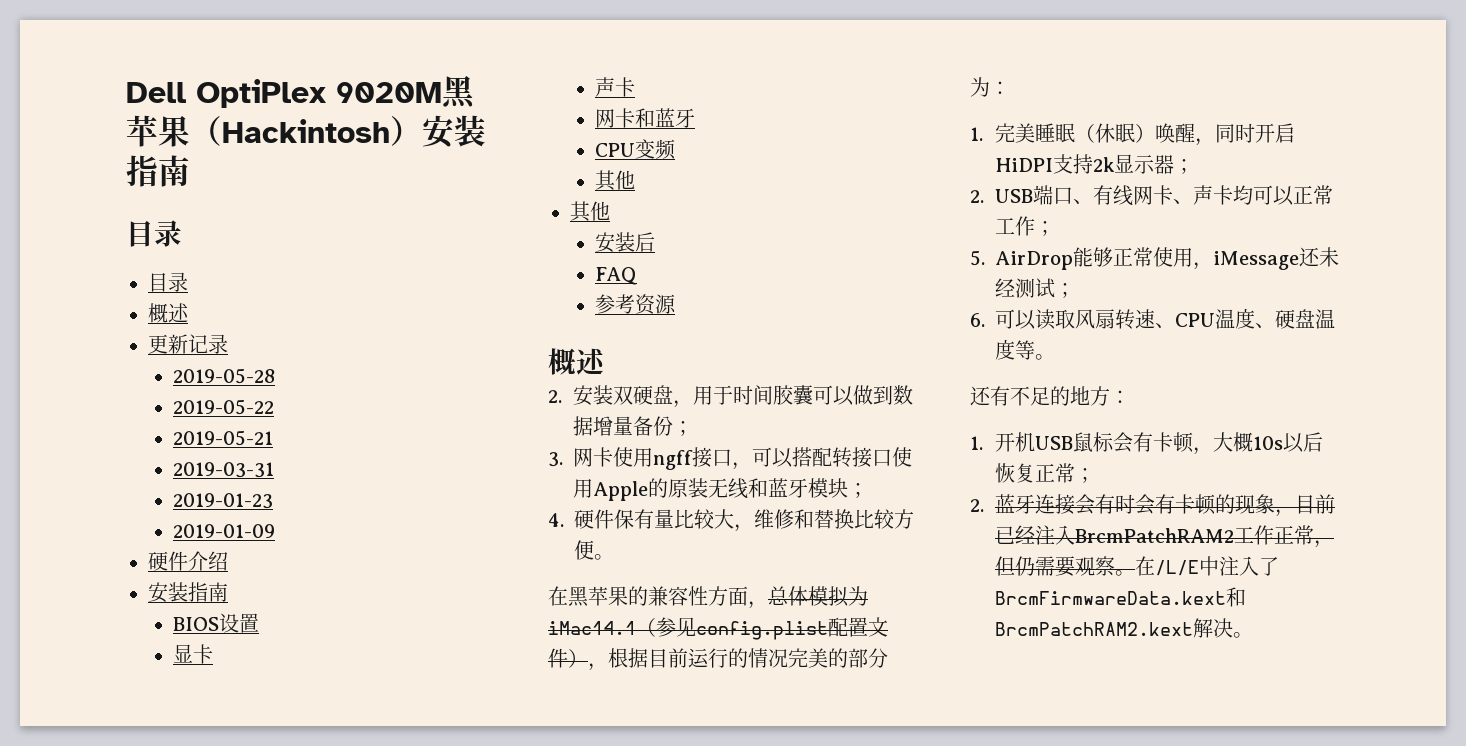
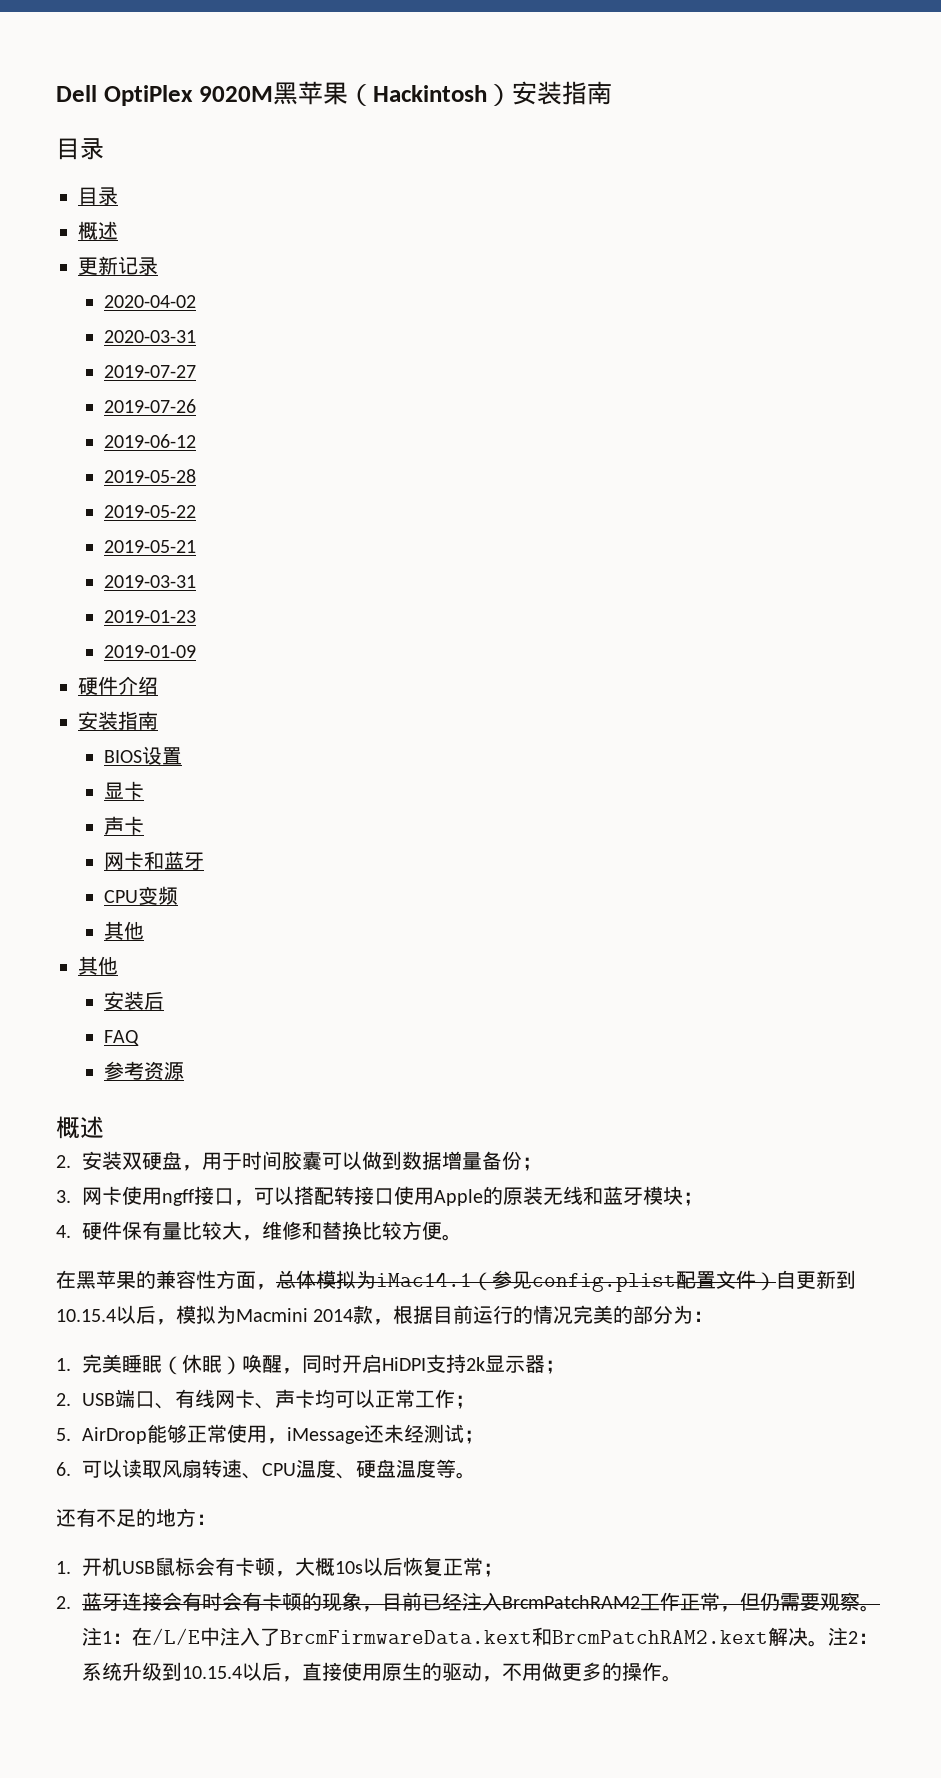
(228, 344) none -> [104,295,197,308] [104,330,197,343] [104,365,197,378] [104,399,197,413] [104,434,197,448] // 2020-04-02 // 2020-03-31 // 2019-07-27 // 2019-07-26 // 2019-06-12
(588, 658) none -> [776,1270,856,1289] [56,1305,374,1325] 自更新到10.15.4以后，模拟为Macmini 2014款
(1135, 573) none -> [82,1627,133,1646] 注1：
(1253, 635) none -> [828,1627,879,1646] [82,1662,683,1682] 注2：系统升级到10.15.4以后，直接使用原生的驱动，不用做更多的操作。

